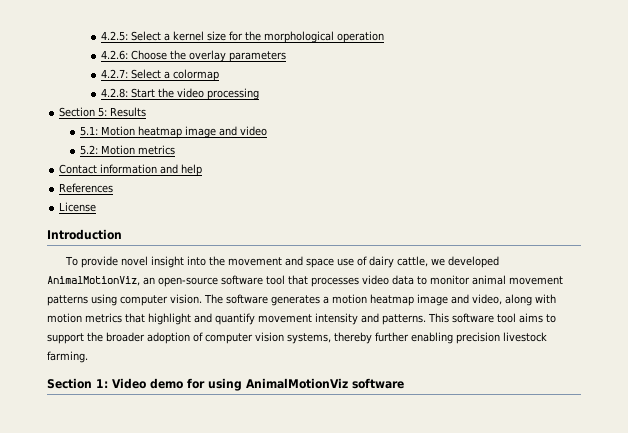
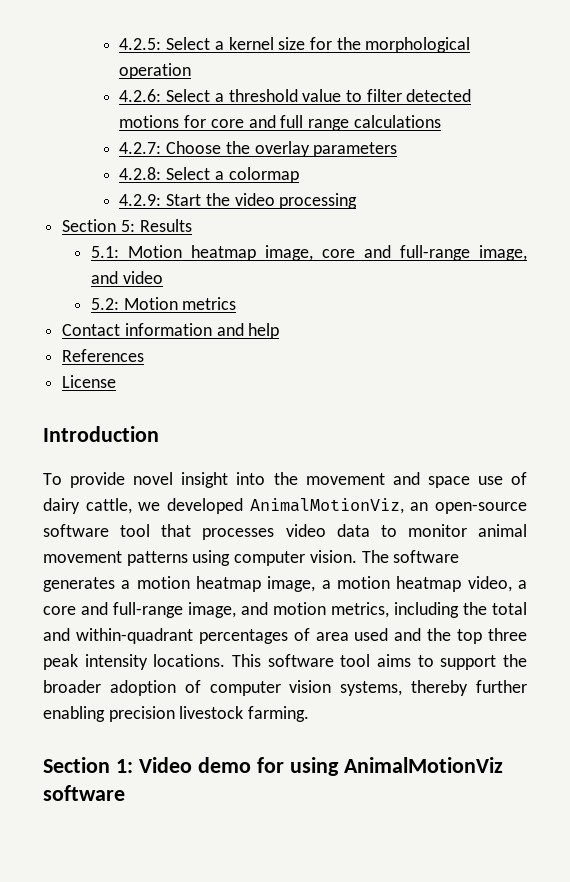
(129, 55) none -> [166,89,472,102] [119,115,441,131] [119,142,162,154] Select a threshold value to filter detected motions for core and full range calculations // 4.2.7:
[101,69,129,78] 4.2.7: -> [119,167,162,180] 4.2.8:
[101,88,129,98] 4.2.8: -> [119,194,162,206] 4.2.9:
[185,126,217,138] image -> [264,245,527,261] image, core and full-range image,
[417,294,556,306] [47,313,426,325] image and video, along with motion metrics that highlight and quantify movement intensity and patterns. -> [267,576,527,592] [43,602,527,618] [43,628,528,644] [43,654,226,670] image, a motion heatmap video, a core and full-range image, and motion metrics, including the total and within-quadrant percentages of area used and the top three peak intensity locations.

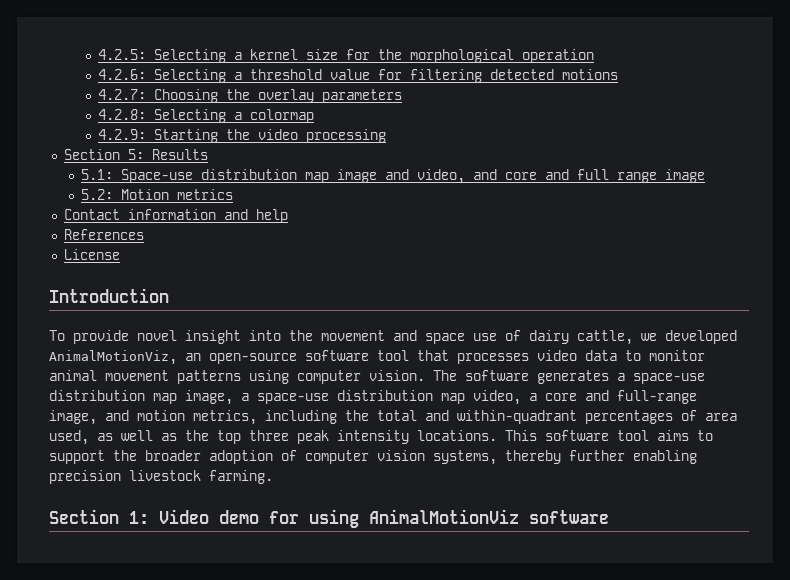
[166,37,211,50] Select -> [154,49,227,63] Selecting
[166,89,211,102] Select -> [154,69,227,83] Selecting
[345,89,402,102] to filter -> [378,69,483,83] for filtering
[184,115,441,131] for core and full range calculations -> (619, 74) none
[166,141,222,154] Choose -> [154,89,219,103] Choosing
[166,167,211,180] Select -> [154,109,227,123] Selecting
[166,194,202,206] Start -> [154,129,219,143] Starting
[127,245,527,261] [90,271,163,284] Motion heatmap image, core and full-range image, and video -> [120,169,705,184] Space-use distribution map image and video, and core and full range image
[136,576,462,592] motion heatmap image, a motion heatmap -> [633,373,705,384] [49,390,465,405] space-use distribution map image, a space-use distribution map
[354,628,422,641] used and -> [49,430,177,445] used, as well as

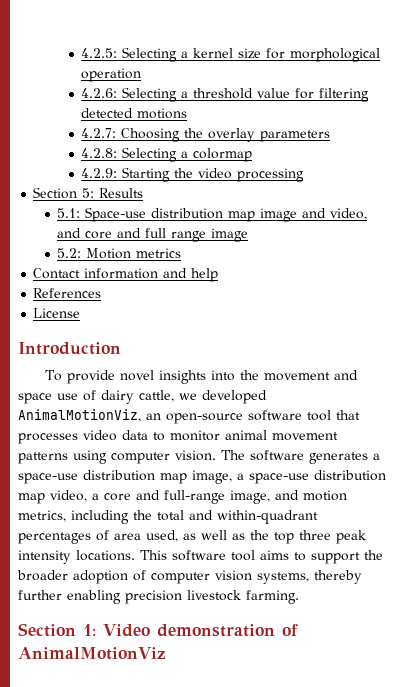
[378,49,403,60] the -> (286, 53) none
[185,330,241,344] insight -> [158,370,206,384] insights
[219,509,609,528] demo for using AnimalMotionViz software -> [157,624,298,637] [18,647,165,660] demonstration of AnimalMotionViz

